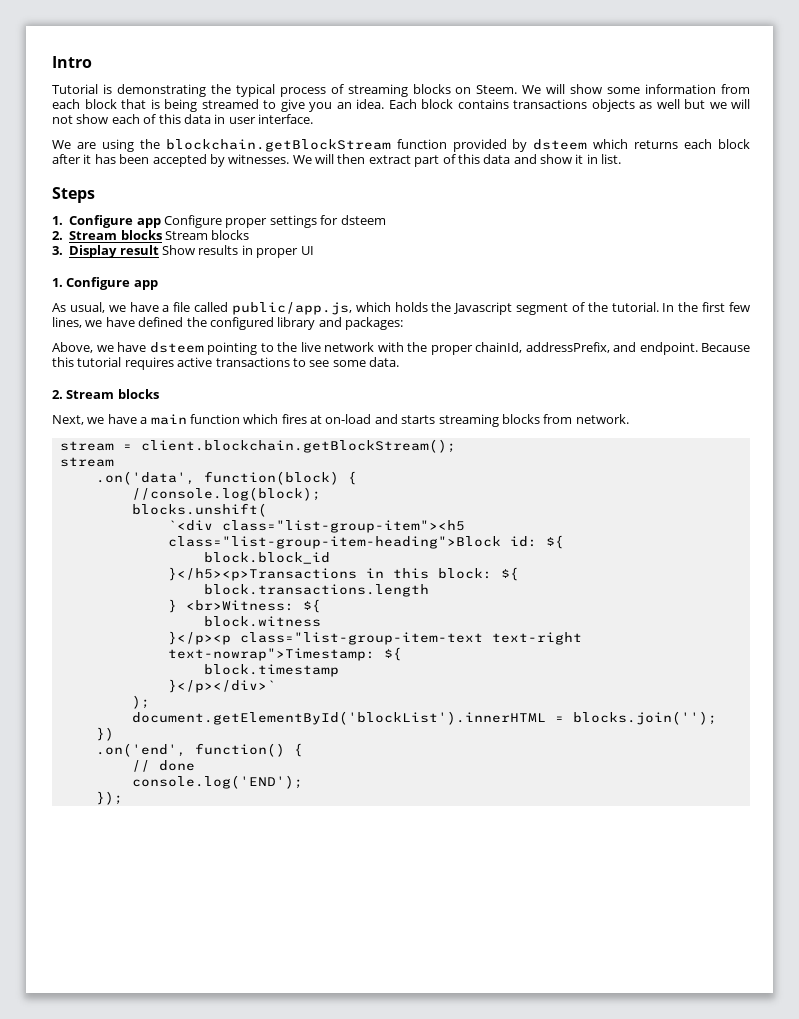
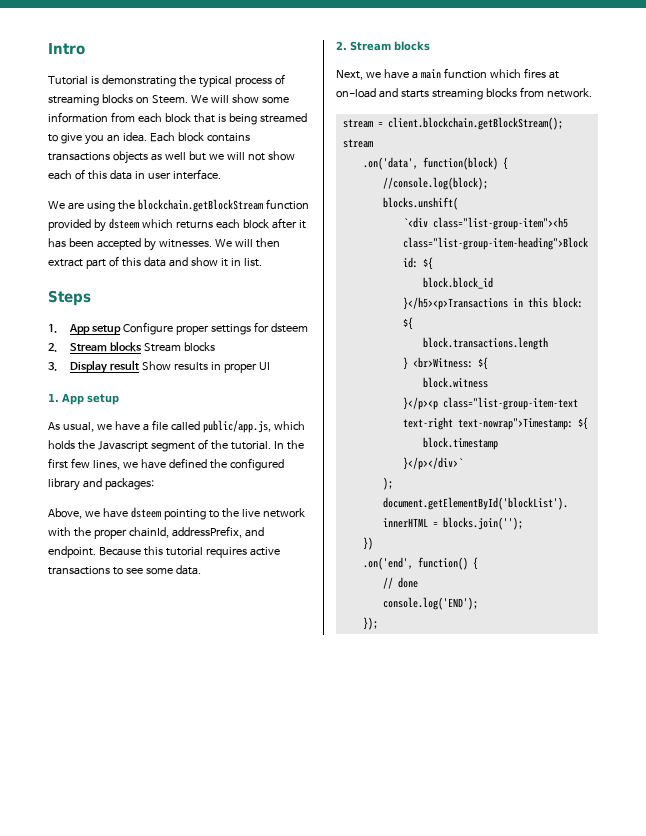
[69,215,161,228] Configure app -> [68,324,121,335] App setup
[66,277,158,290] Configure app -> [62,393,119,405] App setup

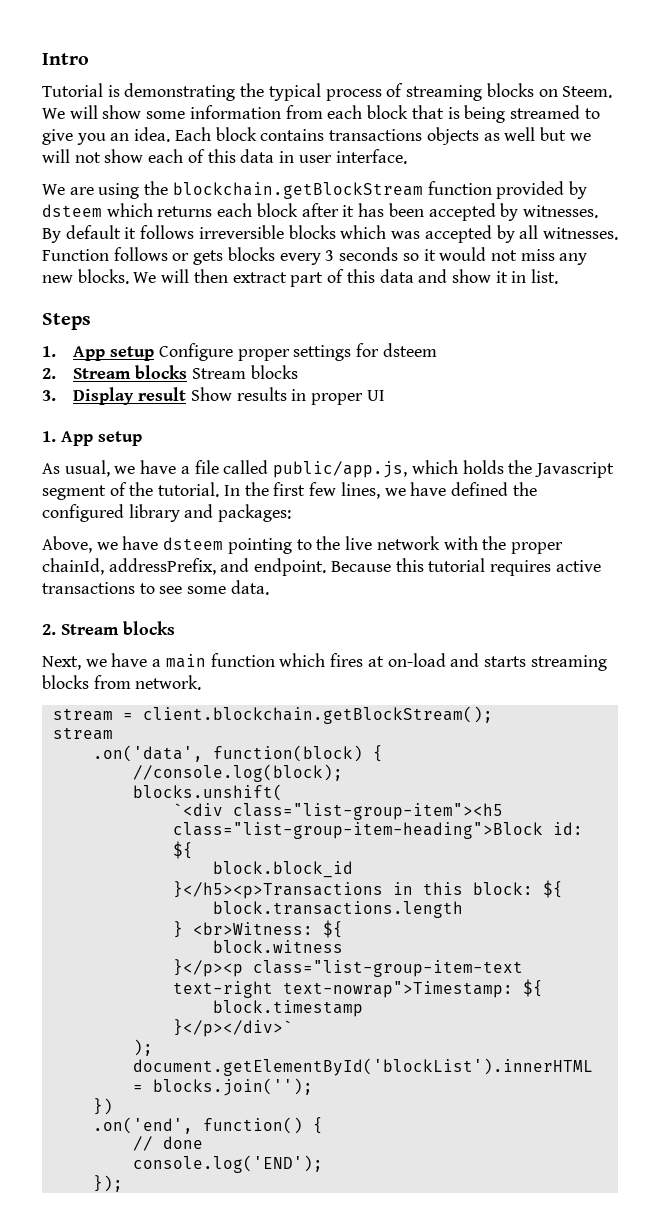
(212, 243) none -> [42,225,618,243] [42,247,588,265] [42,269,129,284] By default it follows irreversible blocks which was accepted by all witnesses. Function follows or gets blocks every 3 seconds so it would not miss any new blocks.

